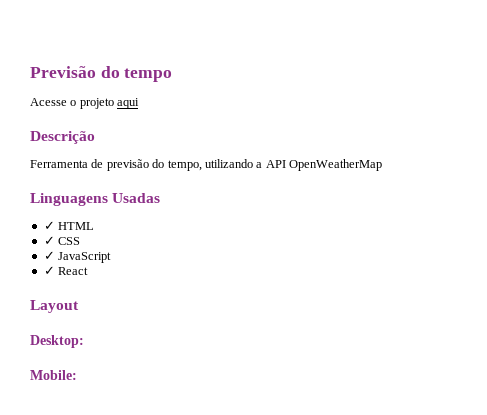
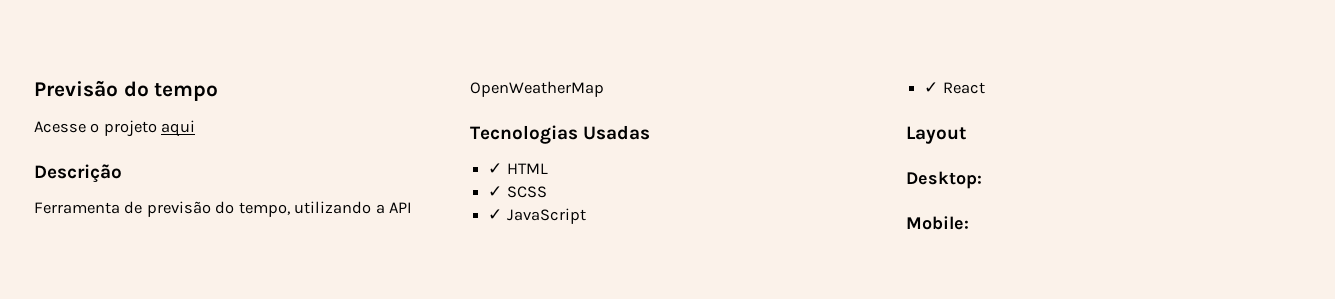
[30,193,108,206] Linguagens -> [470,125,578,144] Tecnologias
[58,237,81,245] CSS -> [506,186,547,198] SCSS

